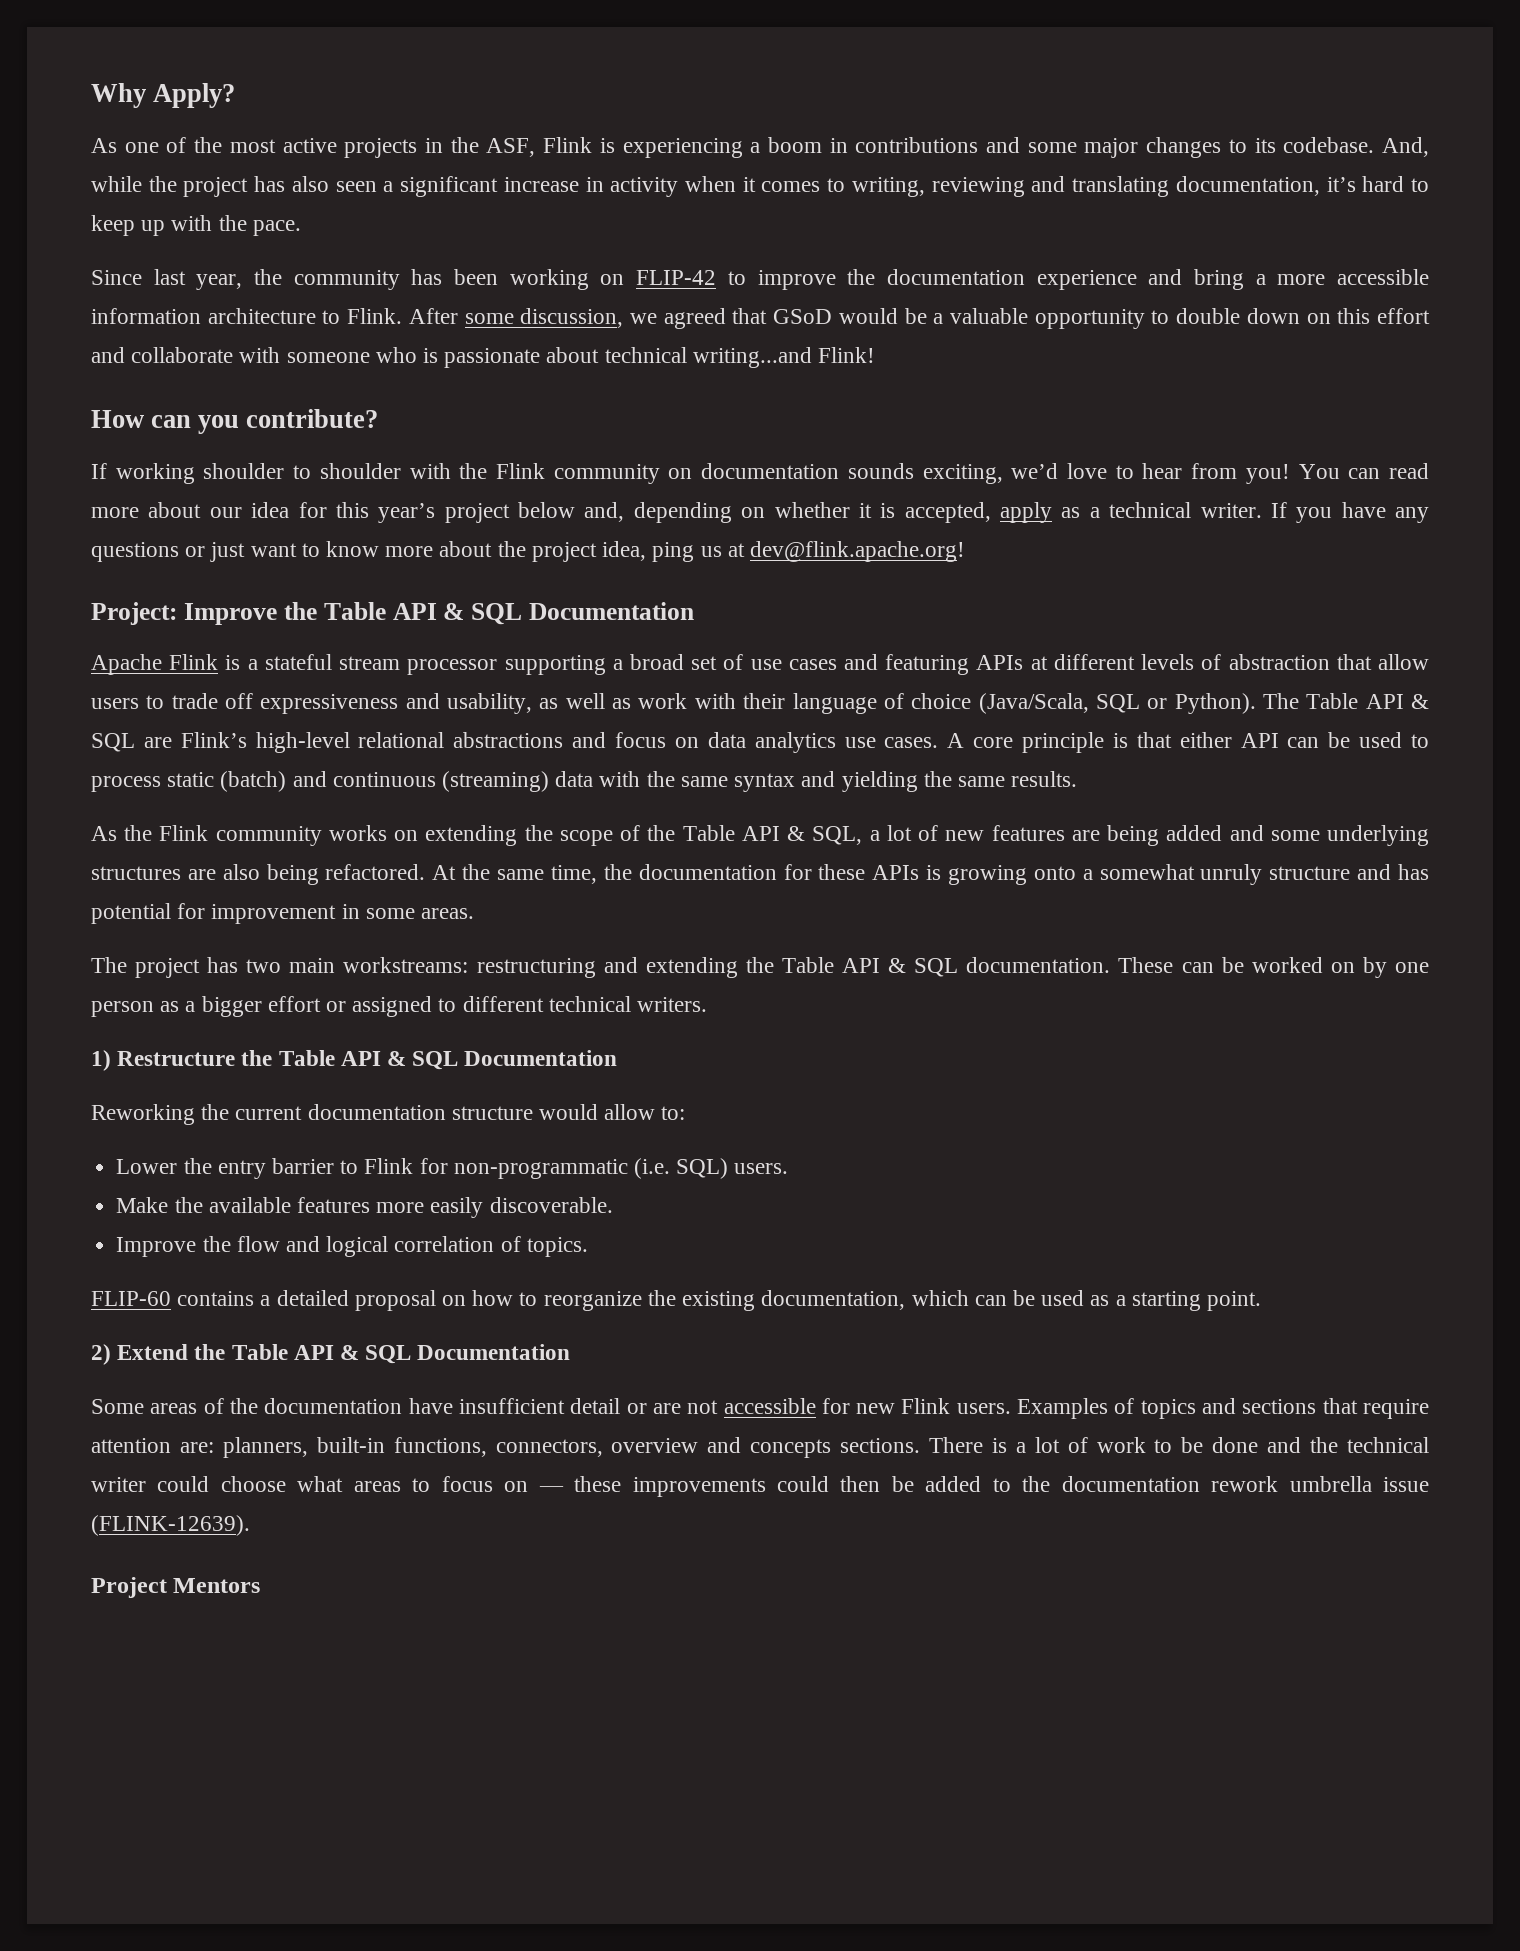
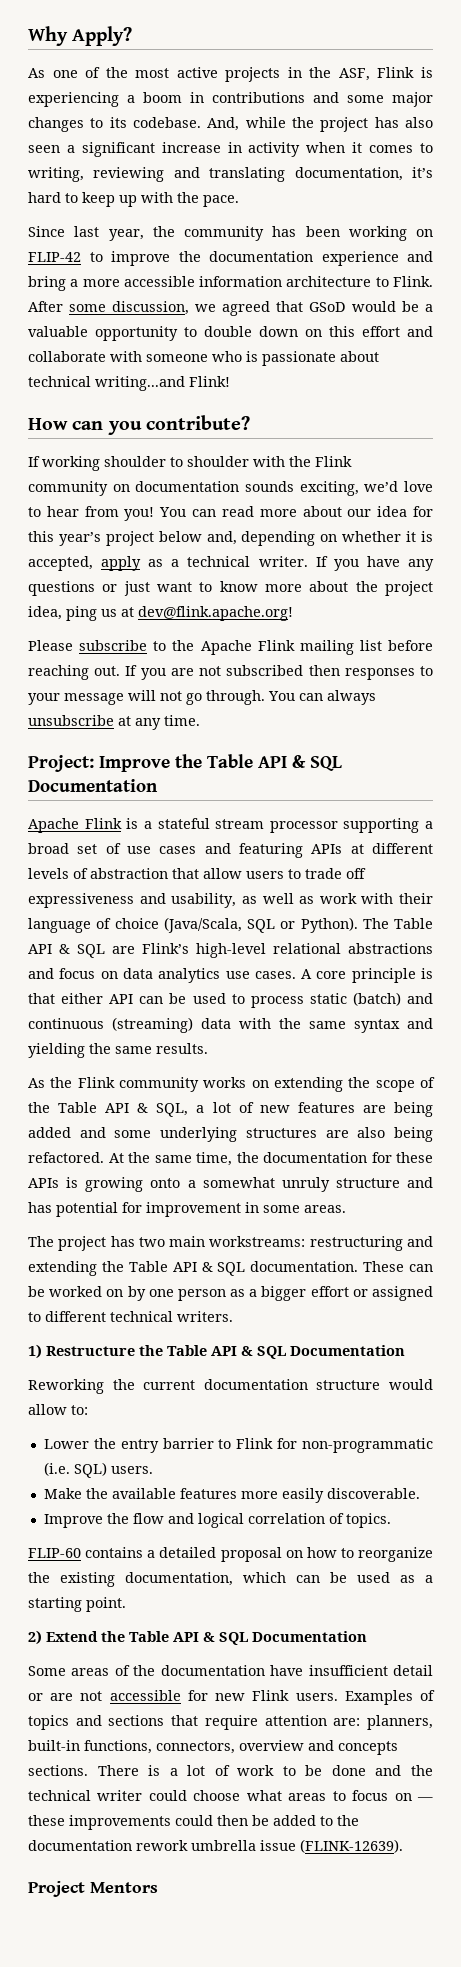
(965, 551) none -> [28,640,433,655] [28,665,434,680] [28,690,376,705] [28,715,200,730] // Please subscribe to the Apache Flink mailing list before reaching out. If you are not subscribed then responses to your message will not go through. You can always unsubscribe at any time.

